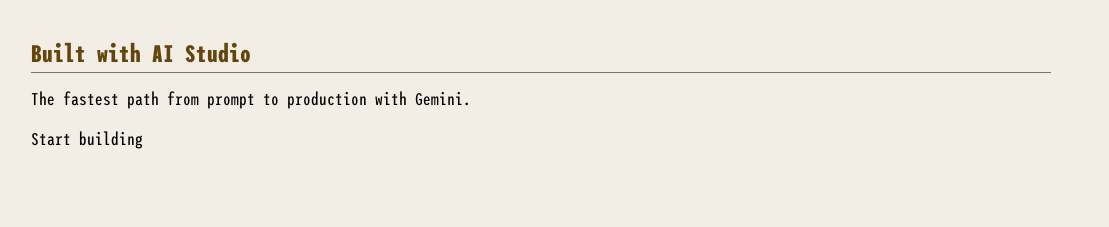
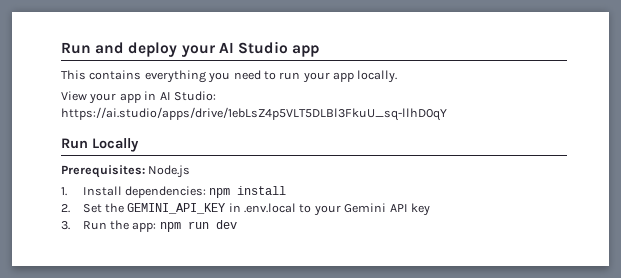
[31,42,251,63] [31,91,471,109] [31,131,143,149] Built with AI Studio // The fastest path from prompt to production with Gemini. // Start building -> [61,41,320,57] [61,70,398,83] [61,91,216,104] [61,107,447,121] [61,138,139,152] [61,165,191,178] [61,186,287,198] [61,203,430,216] [61,220,237,232] Run and deploy your AI Studio app // This contains everything you need to run your app locally. // View your app in AI Studio: https://ai.studio/apps/drive/1ebLsZ4p5VLT5DLBl3FkuU_sq-llhD0qY // Run Locally // Prerequisites: Node.js // 1. Install dependencies: npm install // 2. Set the GEMINI_API_KEY in .env.local to your Gemini API key // 3. Run the app: npm run dev

